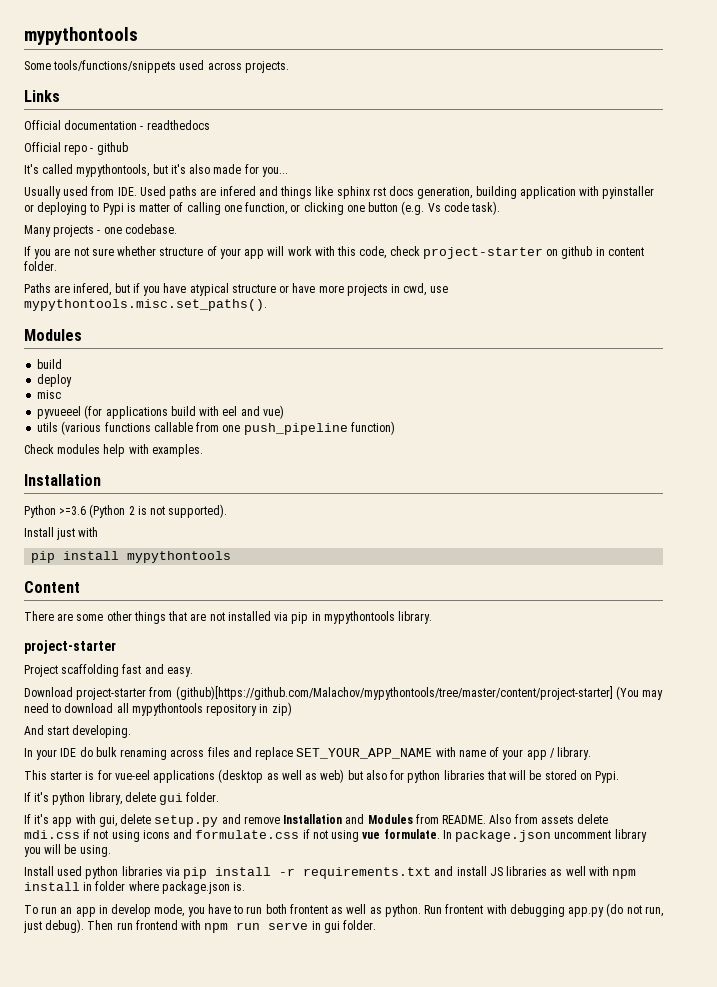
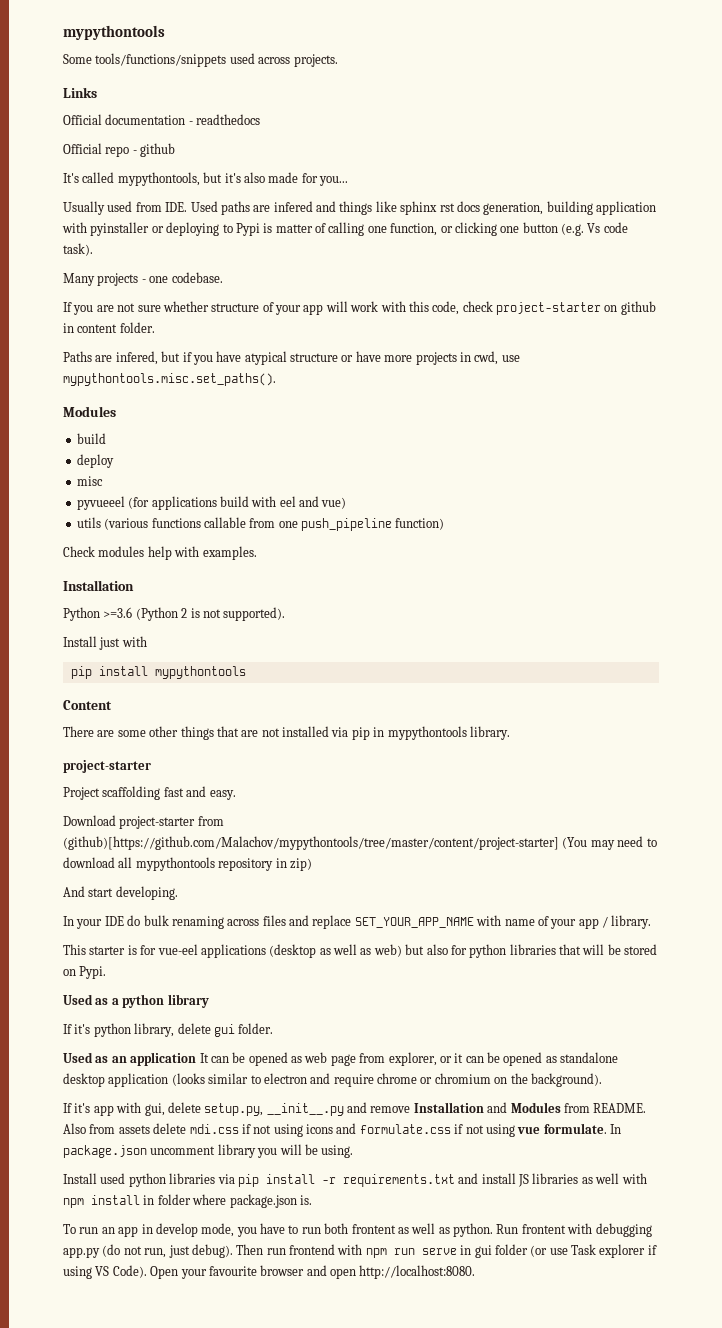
(620, 777) none -> [63,994,209,1008] // Used as a python library
(220, 797) none -> [63,1052,619,1066] [63,1073,602,1087] // Used as an application It can be opened as web page from explorer, or it can be opened as standalone desktop application (looks similar to electron and require chrome or chromium on the background).
[154,815,219,827] setup.py -> [204,1103,344,1116] setup.py, __init__.py
[343,920,377,930] folder. -> [494,1244,657,1258] [63,1265,476,1279] folder (or use Task explorer if using VS Code). Open your favourite browser and open http://localhost:8080.

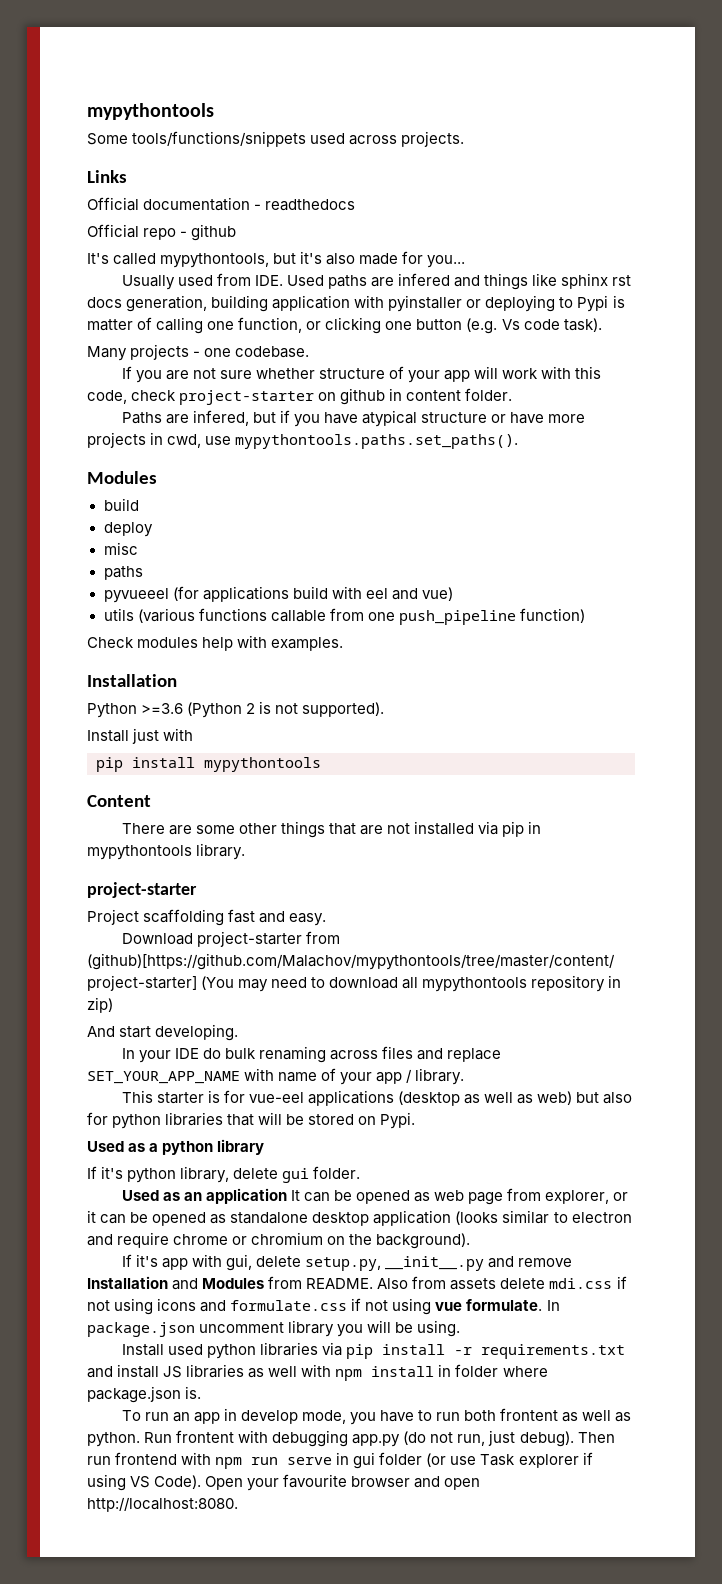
[63,373,276,386] mypythontools.misc.set_paths(). -> [235,434,519,449] mypythontools.paths.set_paths().
(103, 481) none -> [103,566,143,580] // paths

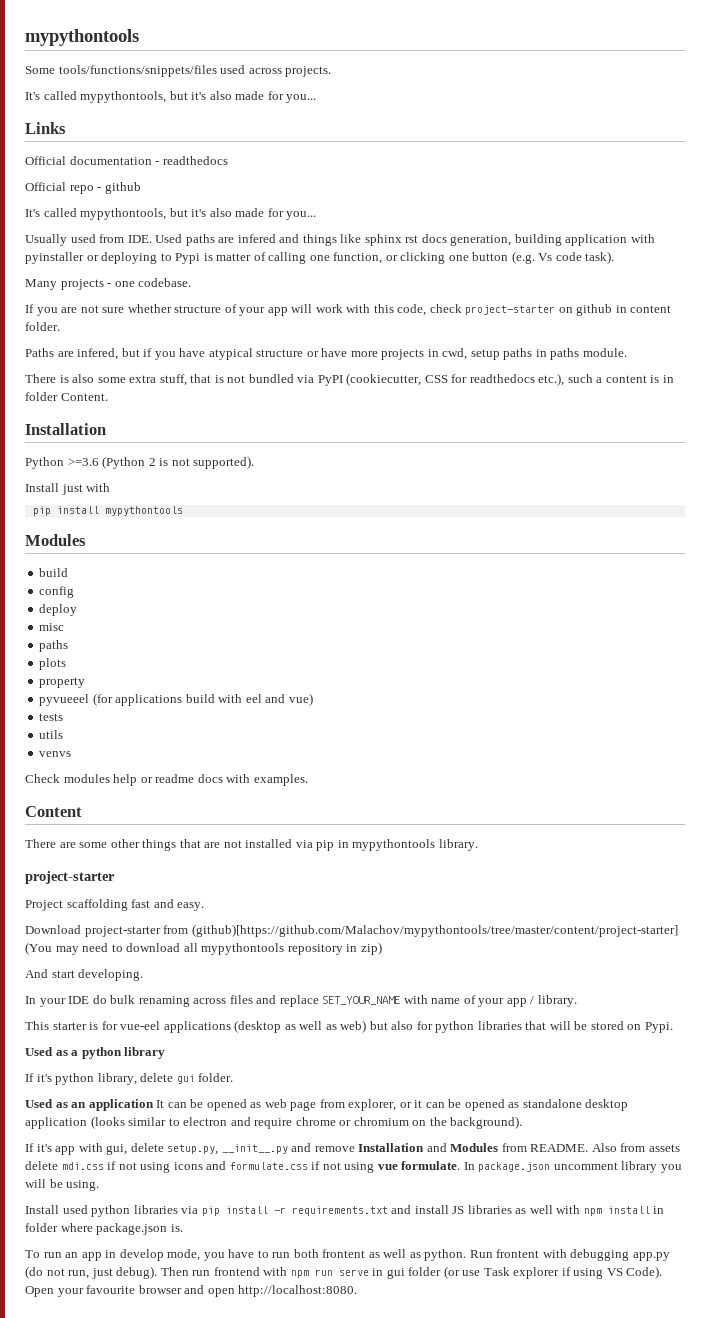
[132,131,307,147] tools/functions/snippets -> [58,65,217,77] tools/functions/snippets/files
(465, 139) none -> [25,91,317,103] // It's called mypythontools, but it's also made for you...
[205,434,519,449] [87,471,157,484] [103,498,139,511] [103,522,153,537] [103,542,138,555] [103,566,143,580] [103,586,453,603] [103,608,585,625] [87,635,344,651] use mypythontools.paths.set_paths(). // Modules // build // deploy // misc // paths // pyvueeel (for applications build with eel and vue) // utils (various functions callable from one push_pipeline function) // Check modules help with examples. -> [470,348,627,360] [25,373,674,386] [25,392,108,401] setup paths in paths module. // There is also some extra stuff, that is not bundled via PyPI (cookiecutter, CSS for readthedocs etc.), such a content is in folder Content.
(321, 764) none -> [25,534,86,546] [39,568,69,577] [39,586,75,598] [39,604,78,616] [39,623,65,631] [39,640,69,652] [39,658,67,670] [39,677,86,688] [39,693,313,706] [39,713,64,721] [39,730,64,739] [39,751,72,757] [25,774,308,786] // Modules // build // config // deploy // misc // paths // plots // property // pyvueeel (for applications build with eel and vue) // tests // utils // venvs // Check modules help or readme docs with examples.
[87,1071,240,1084] SET_YOUR_APP_NAME -> [322,996,401,1005] SET_YOUR_NAME

